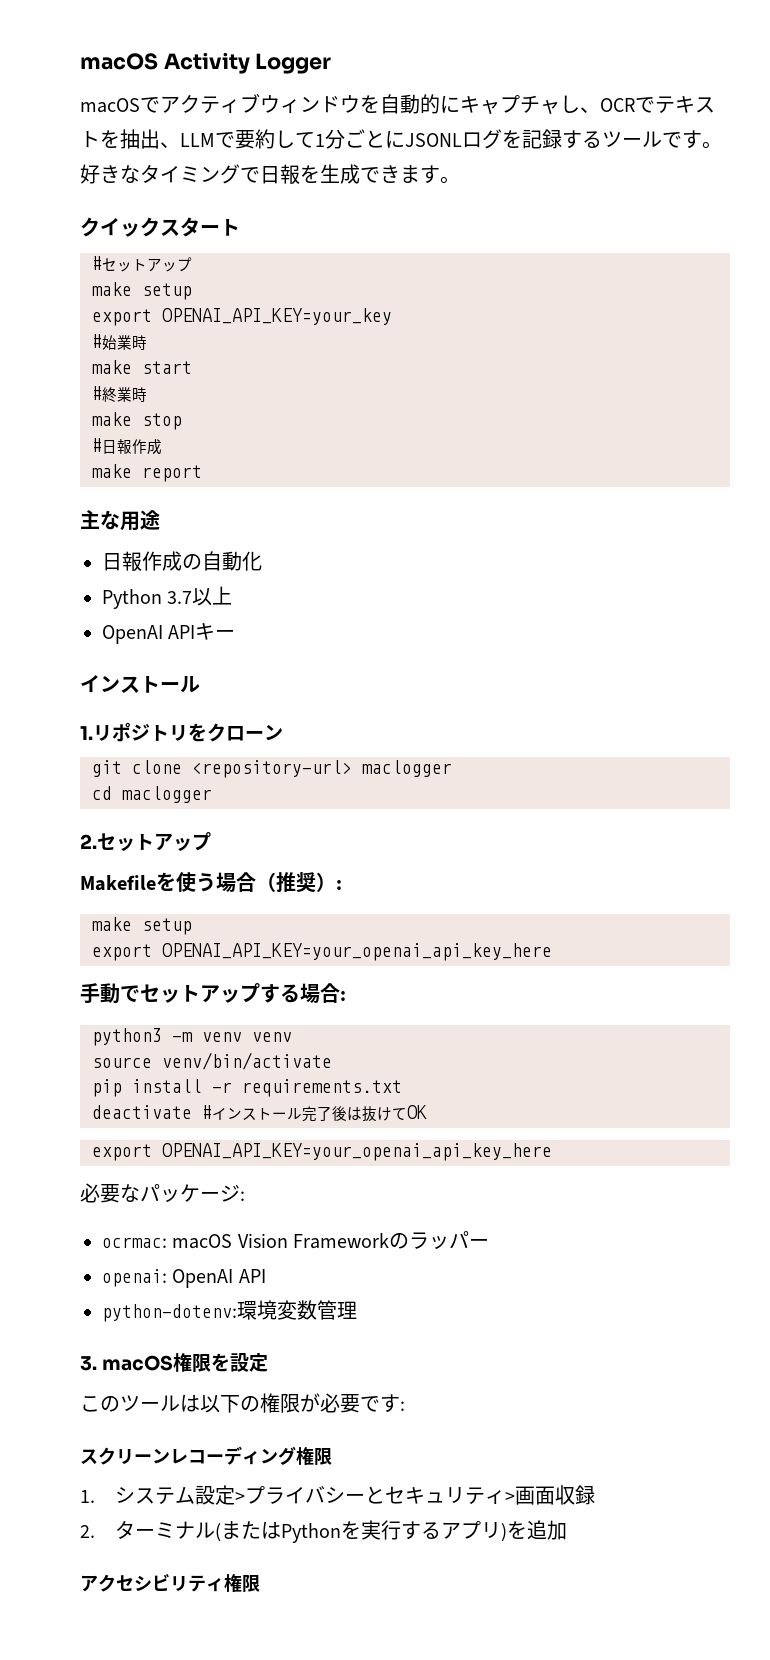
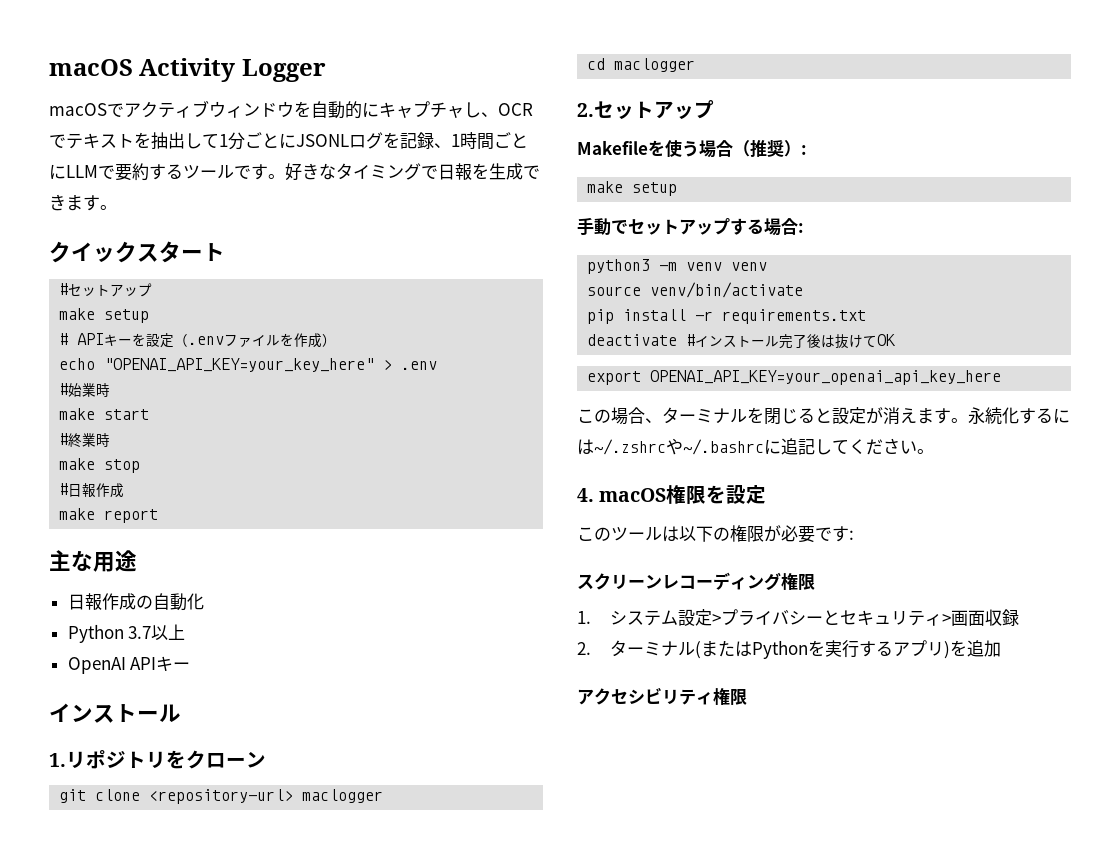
[160,129,275,149] 、LLMで要約 -> (185, 140) none
(562, 139) none -> [434,132,528,150] [49,163,149,181] 、1時間ごとにLLMで要約
[92,308,392,326] export OPENAI_API_KEY=your_key -> [59,333,337,348] [59,358,438,372] # APIキーを設定（.envファイルを作成） // echo "OPENAI_API_KEY=your_key_here" > .env
[92,943,552,961] // export OPENAI_API_KEY=your_openai_api_key_here -> (678, 189) none
[80,1183,245,1203] [102,1231,490,1250] [102,1269,266,1288] [102,1300,357,1322] [80,1356,97,1371] 必要なパッケージ: // ocrmac: macOS Vision Frameworkのラッパー // openai: OpenAI API // python-dotenv:環境変数管理 // 3. -> [577,407,1070,425] [577,438,934,455] [577,488,594,502] この場合、ターミナルを閉じると設定が消えます。永続化するには~/.zshrcや~/.bashrcに追記してください。 // 4.

